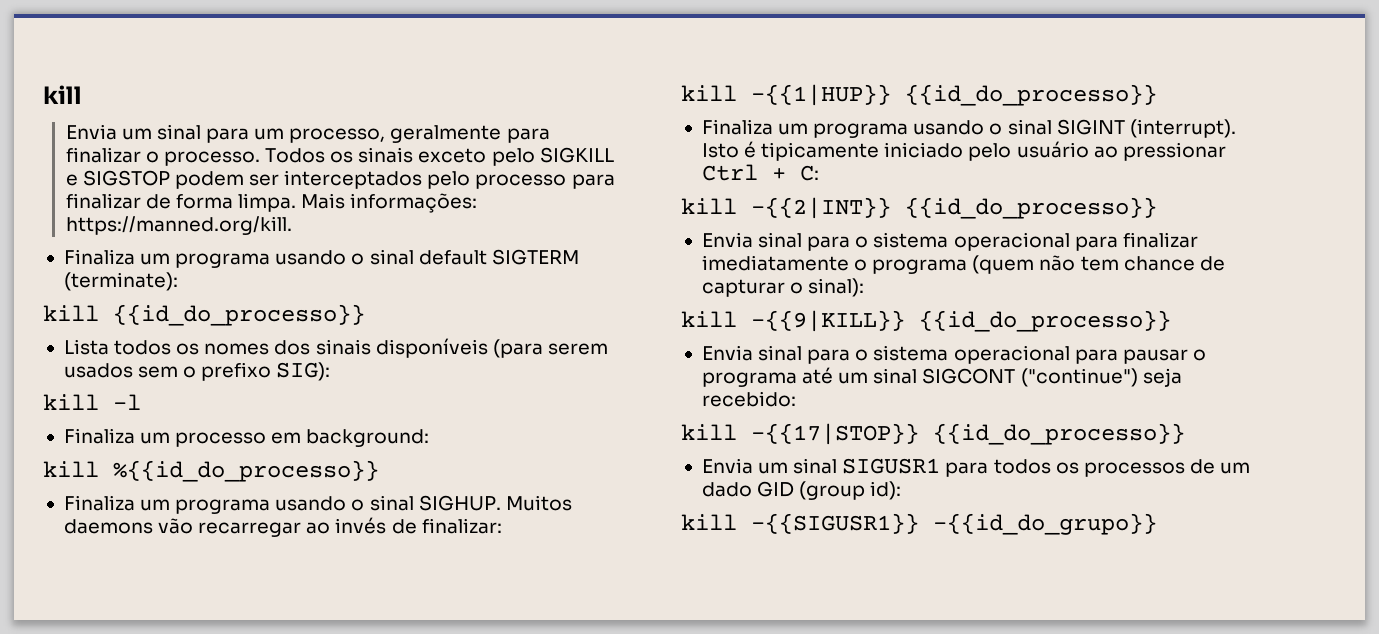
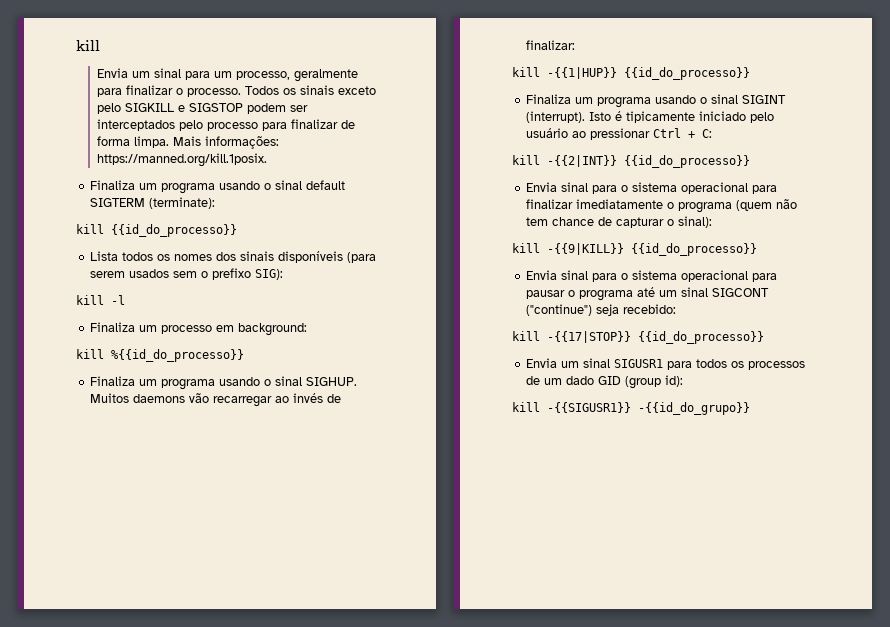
[65,216,292,235] https://manned.org/kill. -> [96,153,267,167] https://manned.org/kill.1posix.

